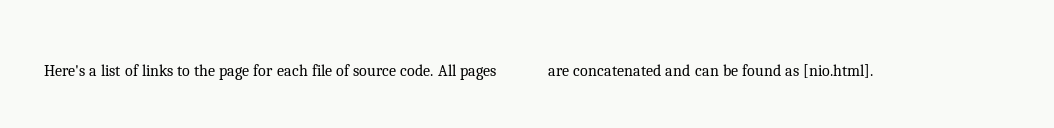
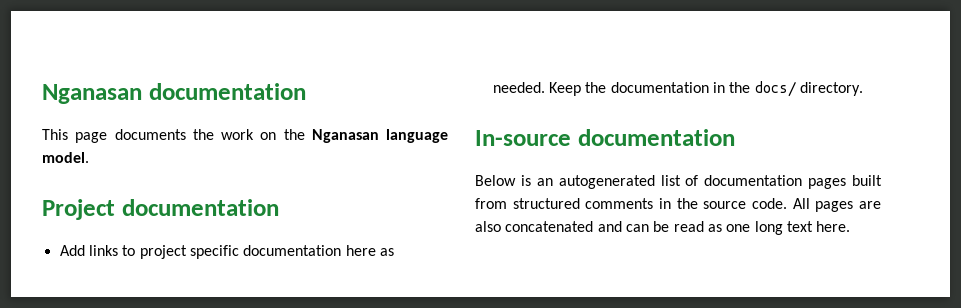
[44,64,351,80] Here's a list of links to the page for each file of -> [42,83,306,104] [42,129,448,143] [42,152,89,163] [42,199,279,220] [59,245,394,259] [492,81,863,97] [475,129,735,146] [475,175,882,189] [475,198,698,209] Nganasan documentation // This page documents the work on the Nganasan language model. // Project documentation // Add links to project specific documentation here as needed. Keep the documentation in the docs/ directory. // In-source documentation // Below is an autogenerated list of documentation pages built from structured comments in the
(569, 72) none -> [475,221,501,232] also
[741,64,874,78] found as [nio.html]. -> [673,221,851,235] read as one long text here.

